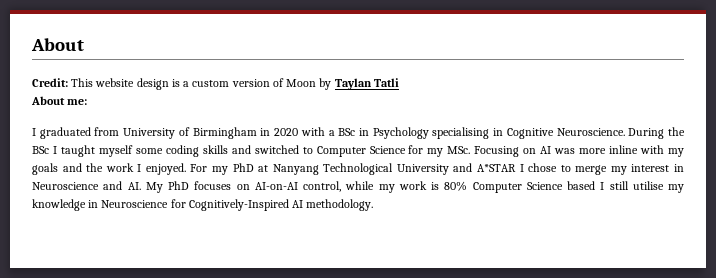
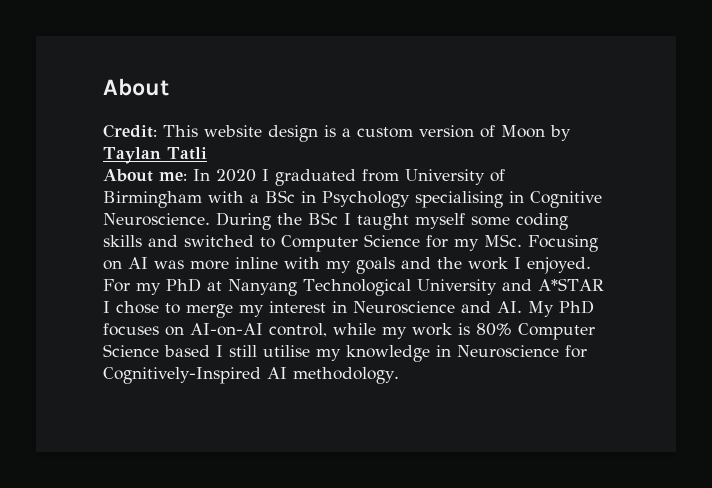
(88, 102) // -> [193,169,256,182] In 2020
[260,128,299,136] in 2020 -> (202, 199) none

